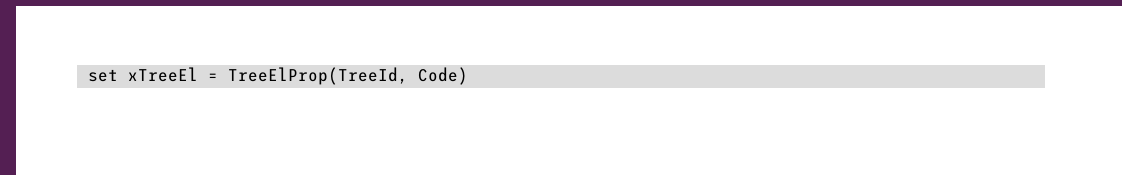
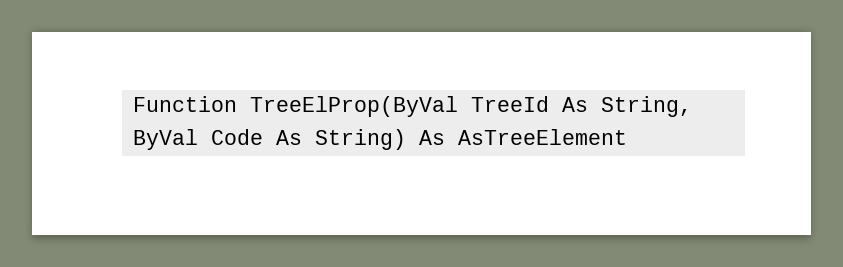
[88,67,469,85] set xTreeEl = TreeElProp(TreeId, Code) -> [133,96,693,117] [133,129,628,150] Function TreeElProp(ByVal TreeId As String, ByVal Code As String) As AsTreeElement

